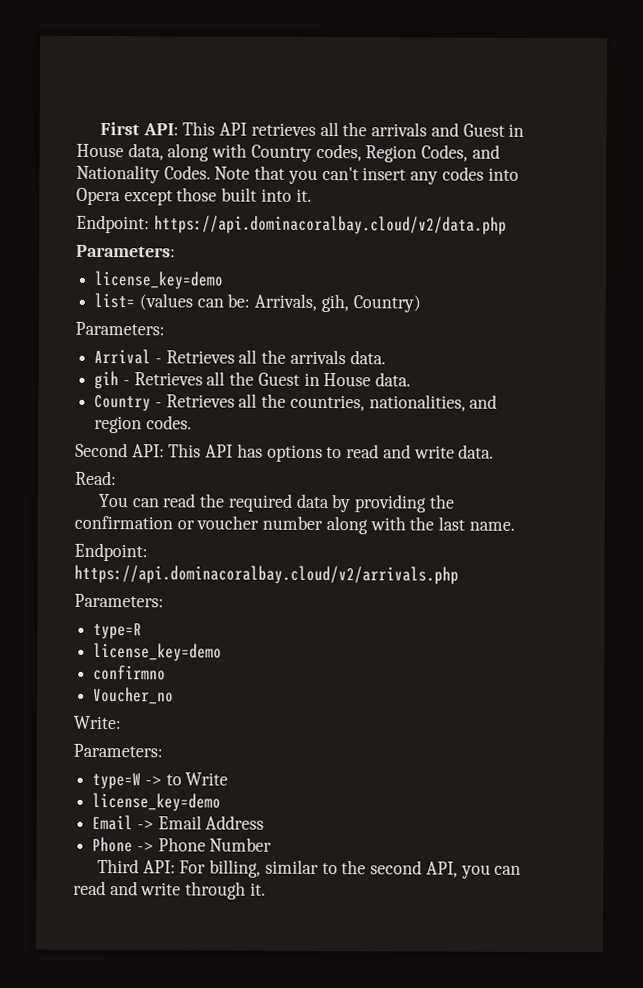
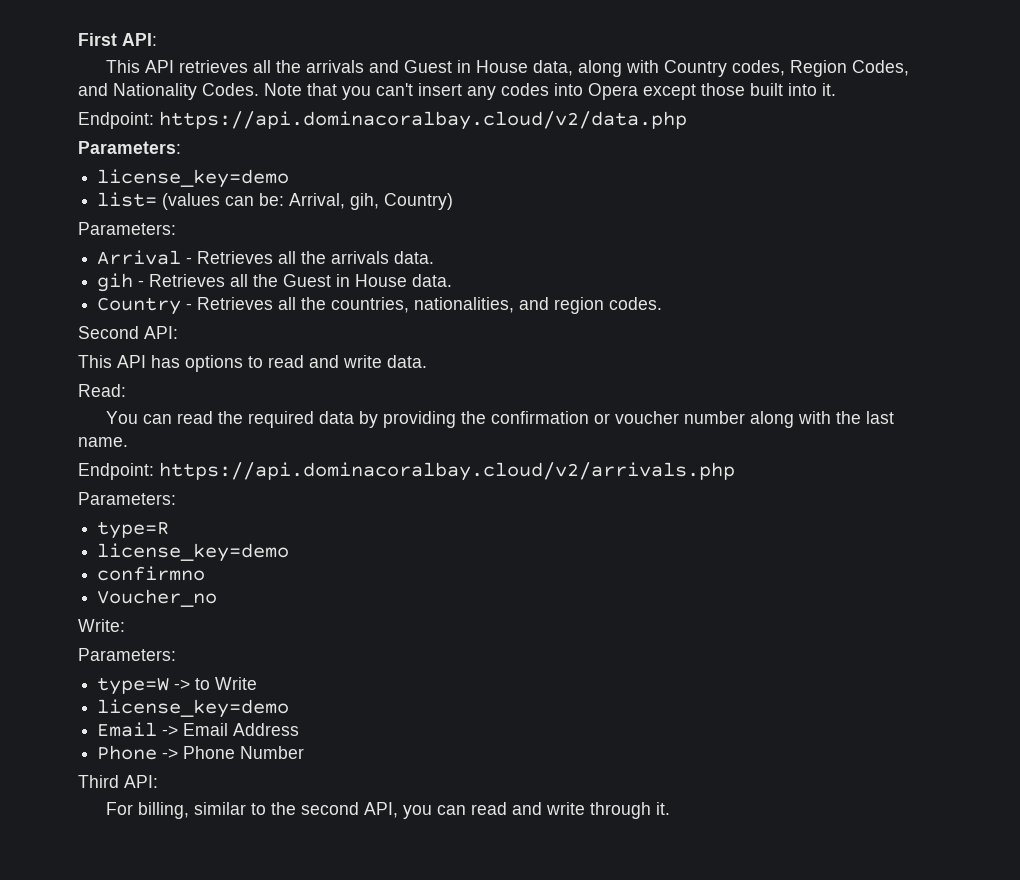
(179, 129) none -> (157, 39) //
[254,293,318,311] Arrivals, -> [289,193,346,209] Arrival,
(165, 451) none -> (178, 332) //
(176, 867) none -> (158, 781) //

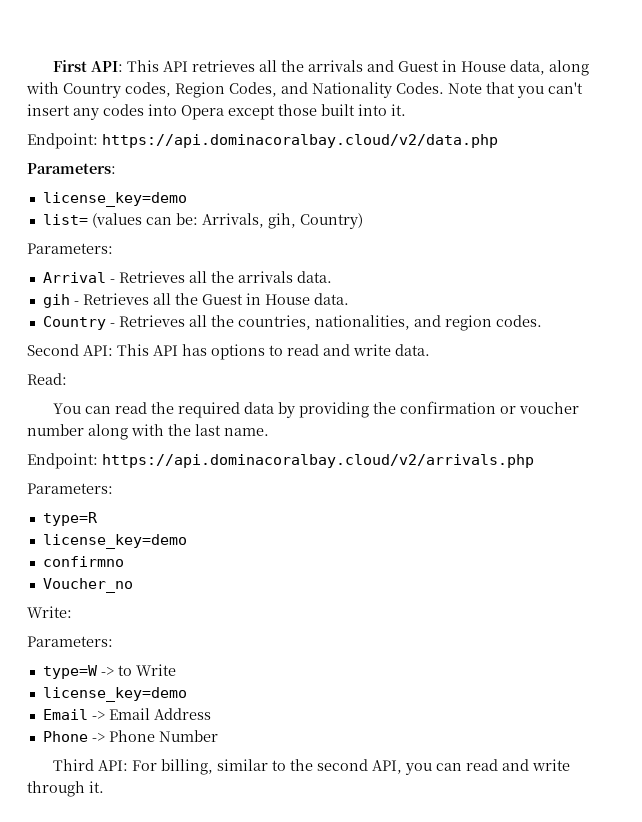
(157, 39) // -> (124, 66) none
[289,193,346,209] Arrival, -> [201,213,264,228] Arrivals,
(178, 332) // -> (113, 350) none
(158, 781) // -> (129, 765) none

